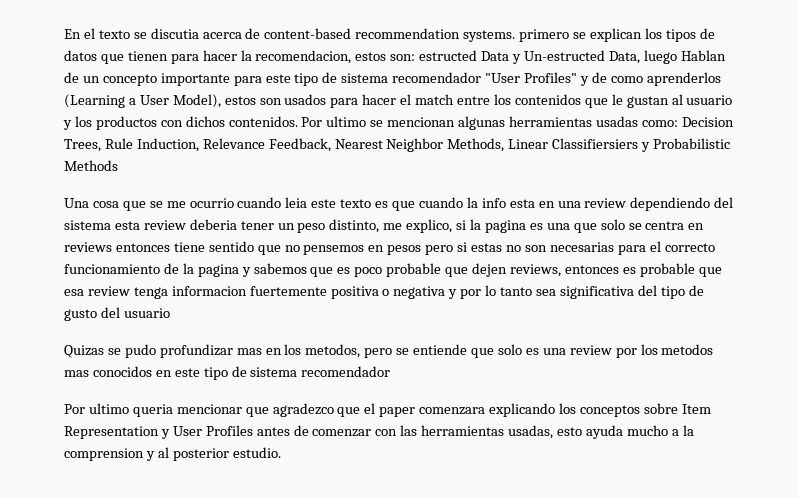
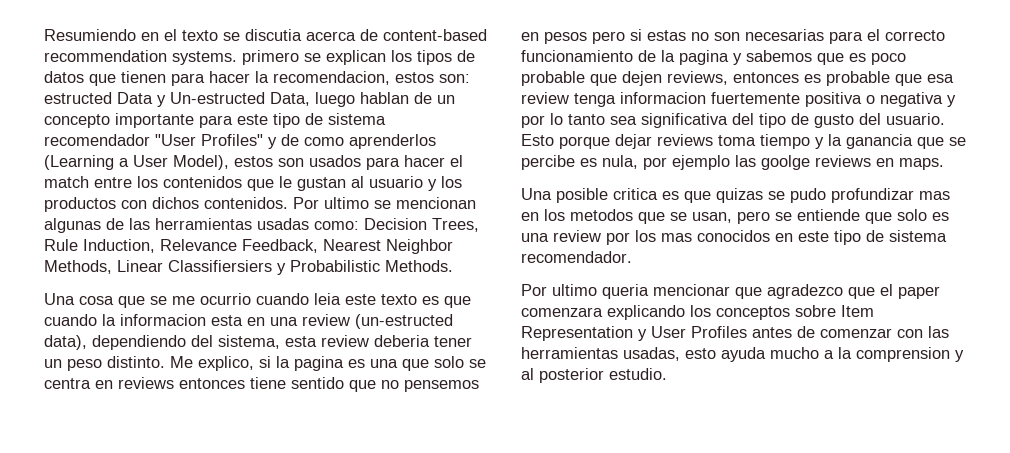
[64,29,81,39] En -> [44,29,159,41] Resumiendo en
[680,50,726,61] Hablan -> [360,92,409,104] hablan
(506, 123) none -> [106,218,150,230] de las
[64,160,118,171] Methods -> [385,260,453,272] Methods.
[481,198,506,208] info -> [120,314,206,326] informacion
(627, 203) none -> [355,314,453,329] [44,335,87,350] (un-estructed data),
[64,220,111,230] sistema -> [218,335,280,349] sistema,
[329,219,403,233] distinto, me -> [107,356,193,368] distinto. Me
[123,308,170,318] [64,345,104,358] usuario // Quizas -> [886,113,945,125] [521,134,966,149] [521,155,944,170] [521,188,763,203] usuario. Esto porque dejar reviews toma tiempo y la ganancia que se percibe es nula, por ejemplo las goolge reviews en maps. // Una posible critica es que quizas
[305,344,361,358] metodos, -> [570,209,732,224] metodos que se usan,
[661,344,714,355] metodos -> (656, 236) none
[301,366,391,377] recomendador -> [521,251,632,263] recomendador.

